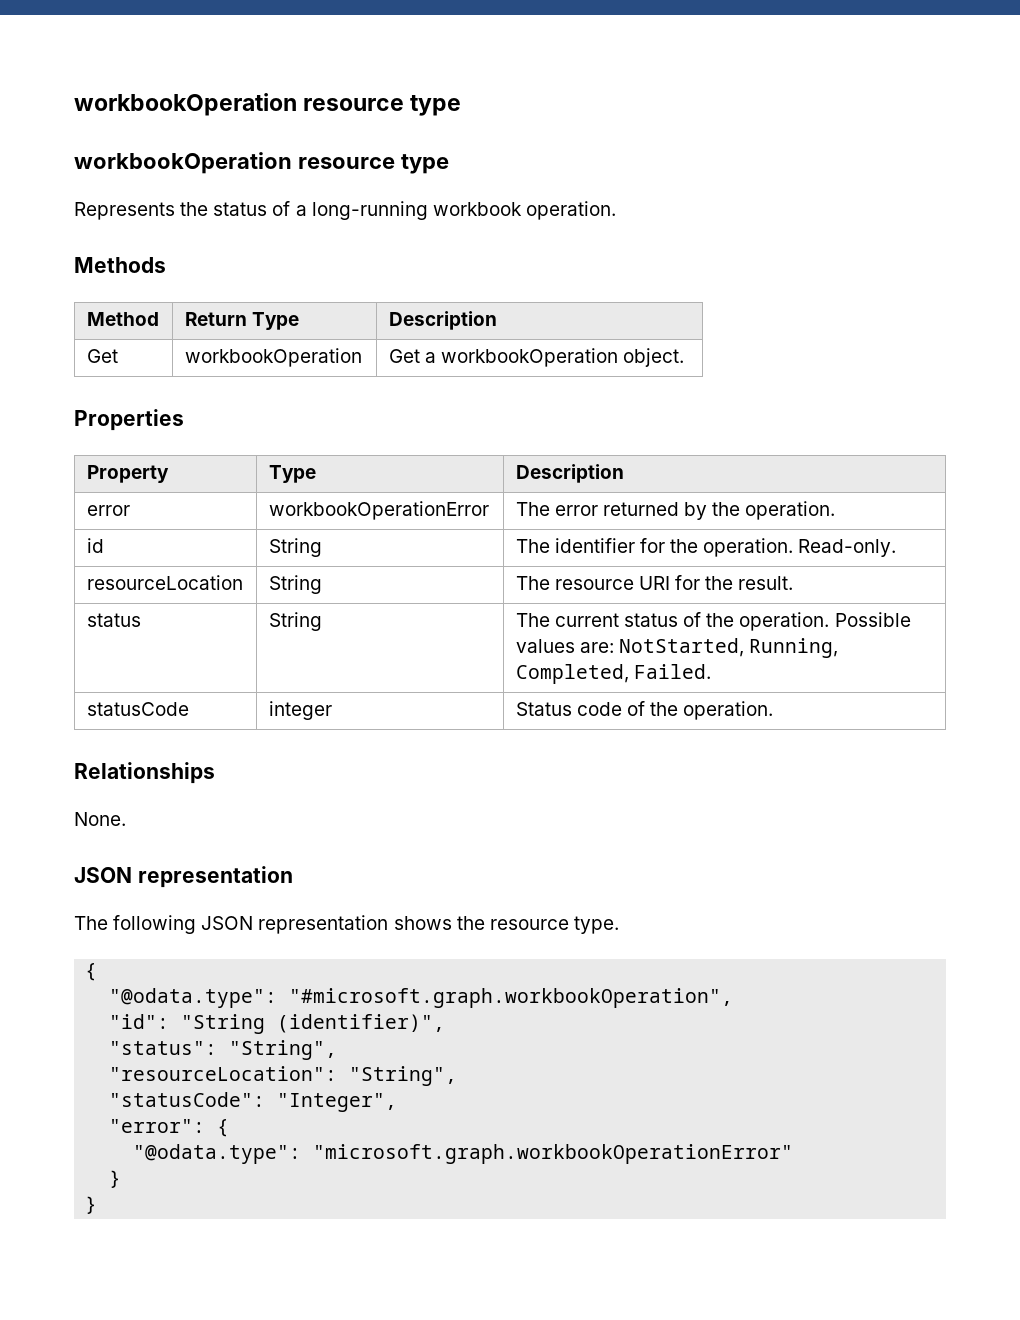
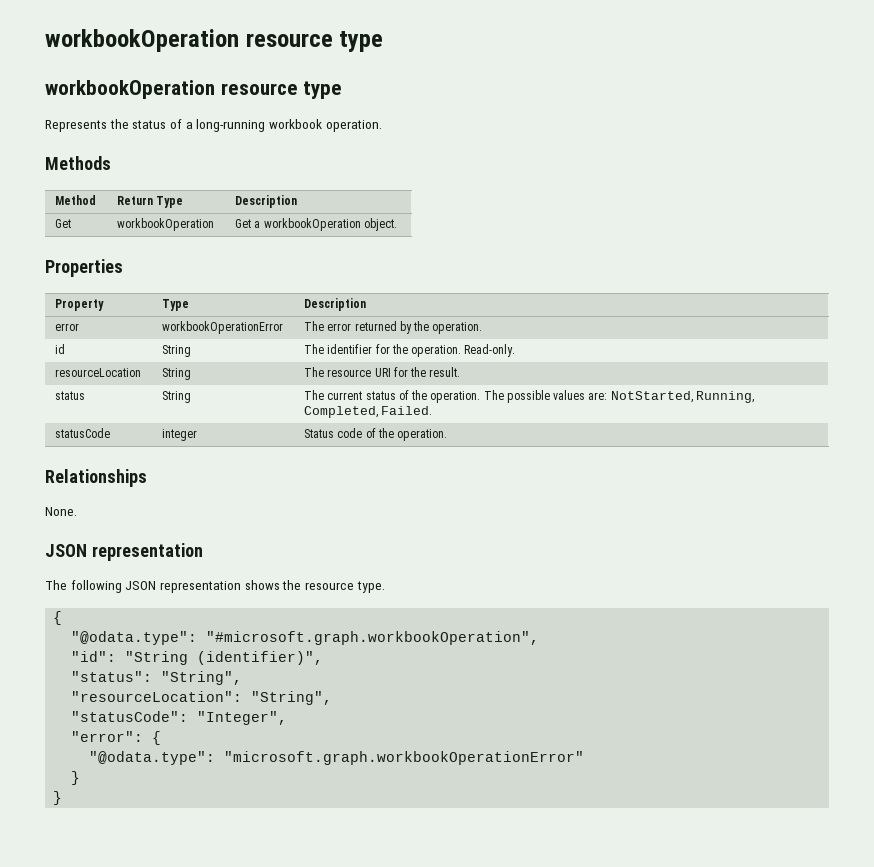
[834,612,911,627] Possible -> [483,390,550,403] The possible

